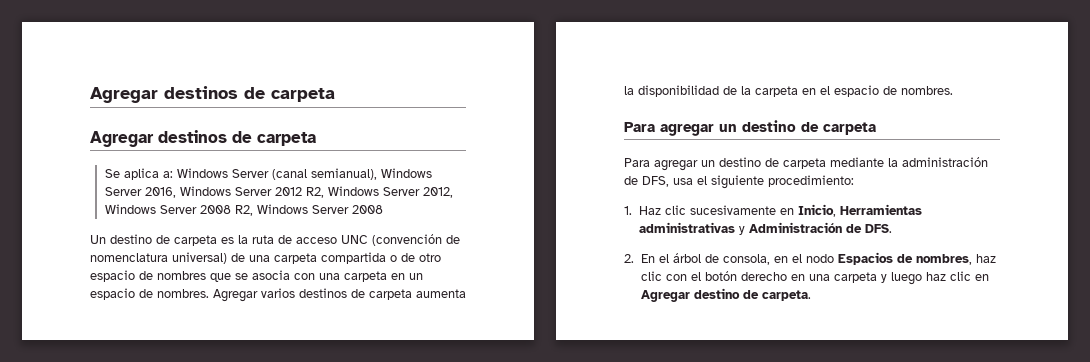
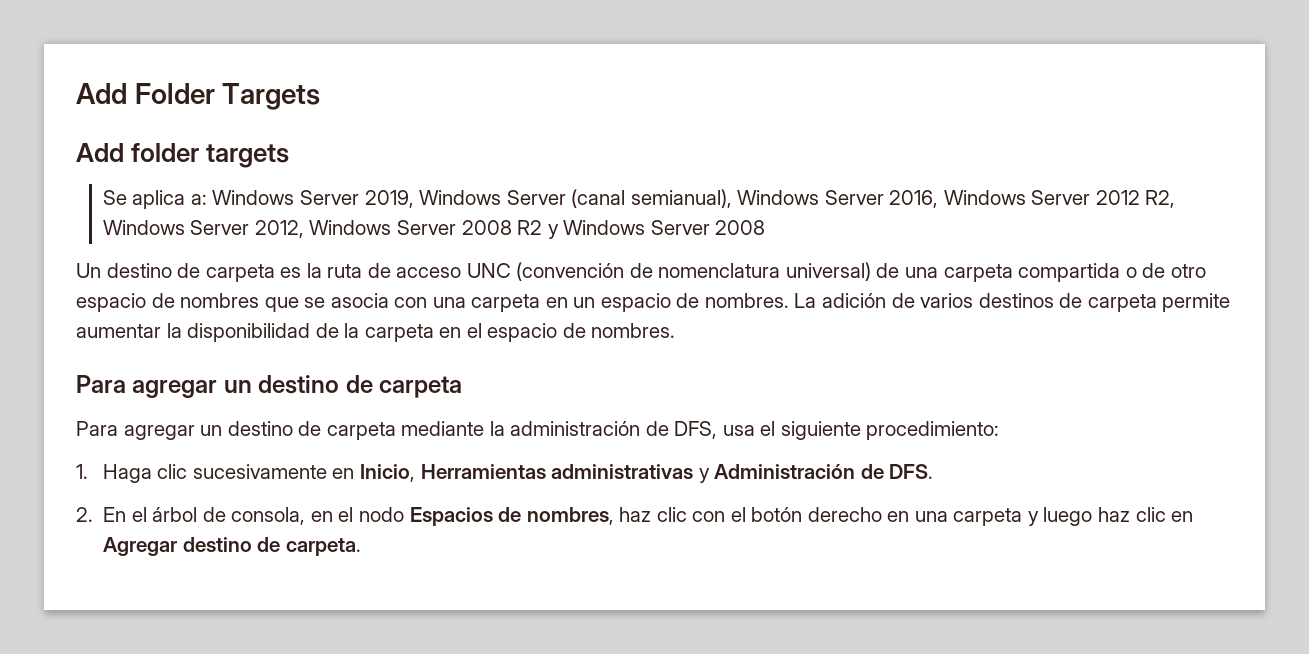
[90,86,335,103] [90,130,316,147] Agregar destinos de carpeta // Agregar destinos de carpeta -> [76,83,321,110] [76,143,290,168] Add Folder Targets // Add folder targets
(269, 173) none -> [364,190,566,208] 2019, Windows Server
[234,205,253,216] R2, -> [517,220,559,239] R2 y
[213,289,258,302] Agregar -> [794,293,915,308] La adición de
[416,289,466,298] aumenta -> [1162,293,1231,312] [76,324,161,338] permite aumentar
[638,206,661,215] Haz -> [102,464,152,483] Haga

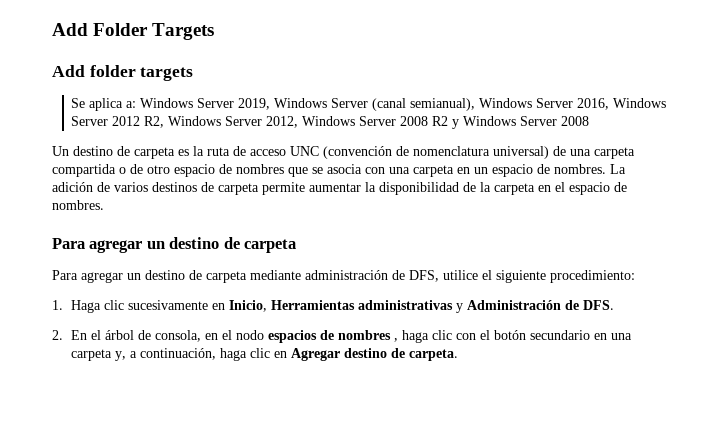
[489,421,505,436] la -> (301, 275) none
[722,425,755,436] usa -> [443,270,478,280] utilice
[409,507,652,526] Espacios de nombres, haz -> [268,330,430,343] espacios de nombres , haga
[807,507,882,522] derecho -> [530,330,591,340] secundario
[1027,507,1131,526] y luego haz -> [115,348,248,361] y, a continuación, haga

